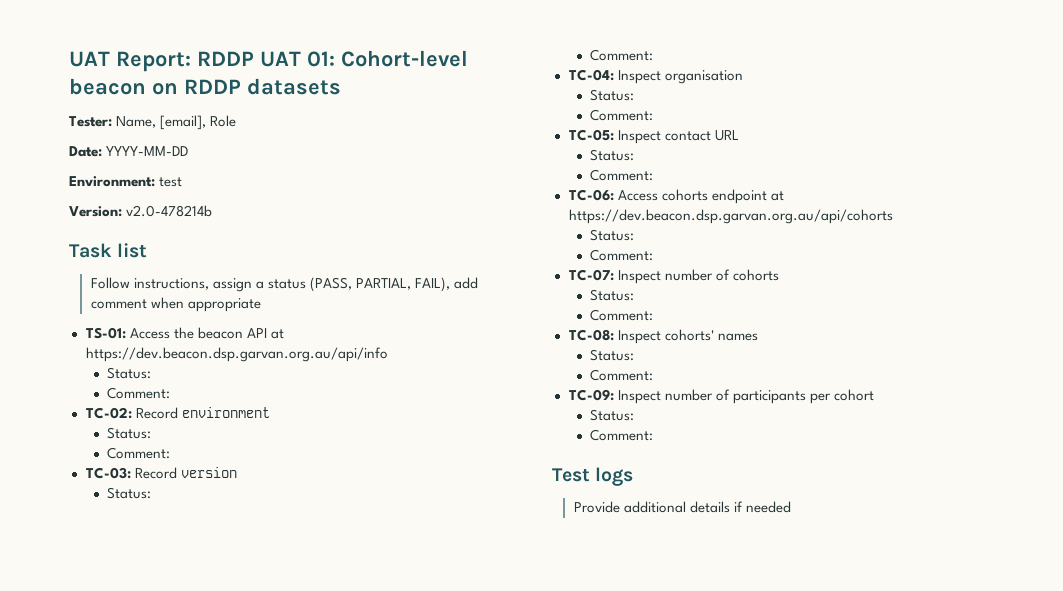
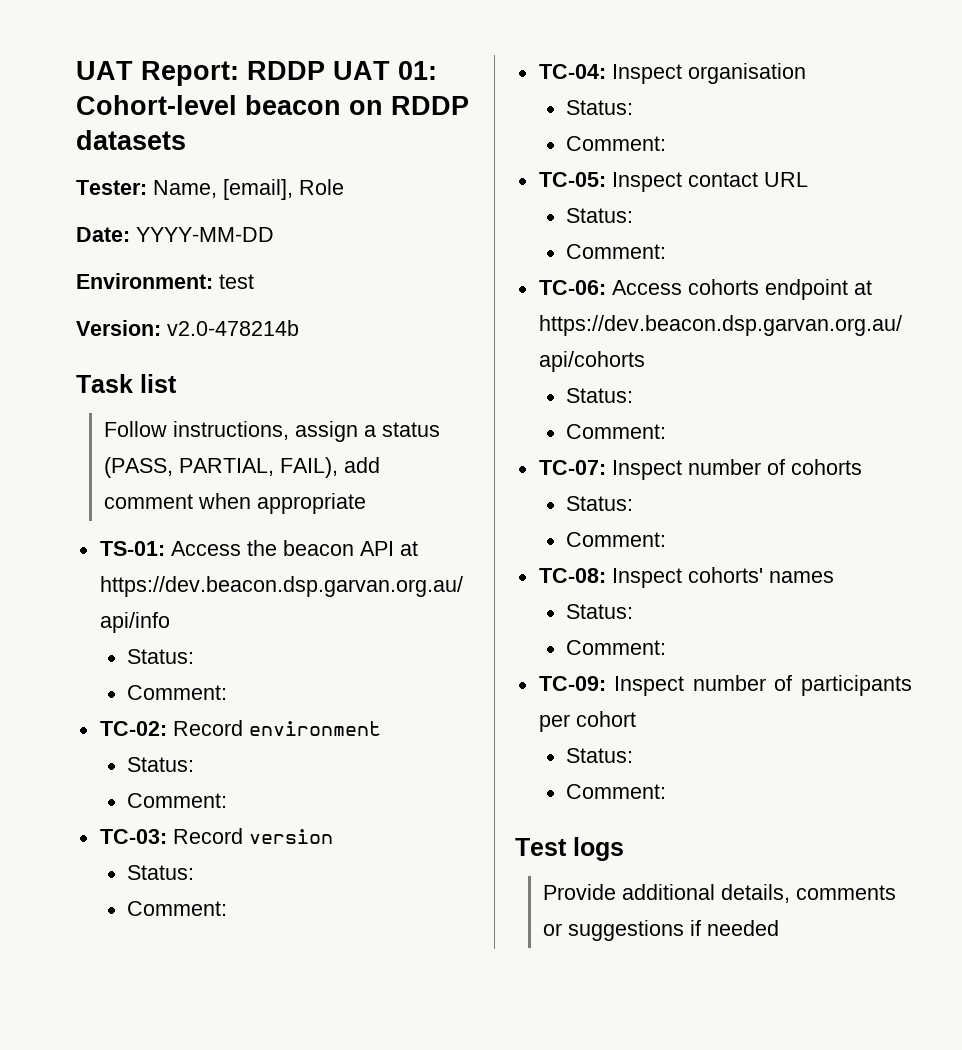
[689,501,730,513] details -> [720,884,896,903] [542,920,684,941] details, comments or suggestions

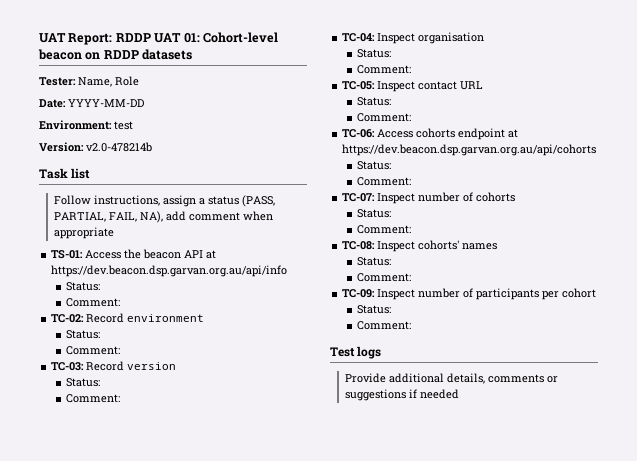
[223,179,293,200] [email], -> (112, 82) none
[279,457,338,478] FAIL), -> [108,211,163,223] FAIL, NA),

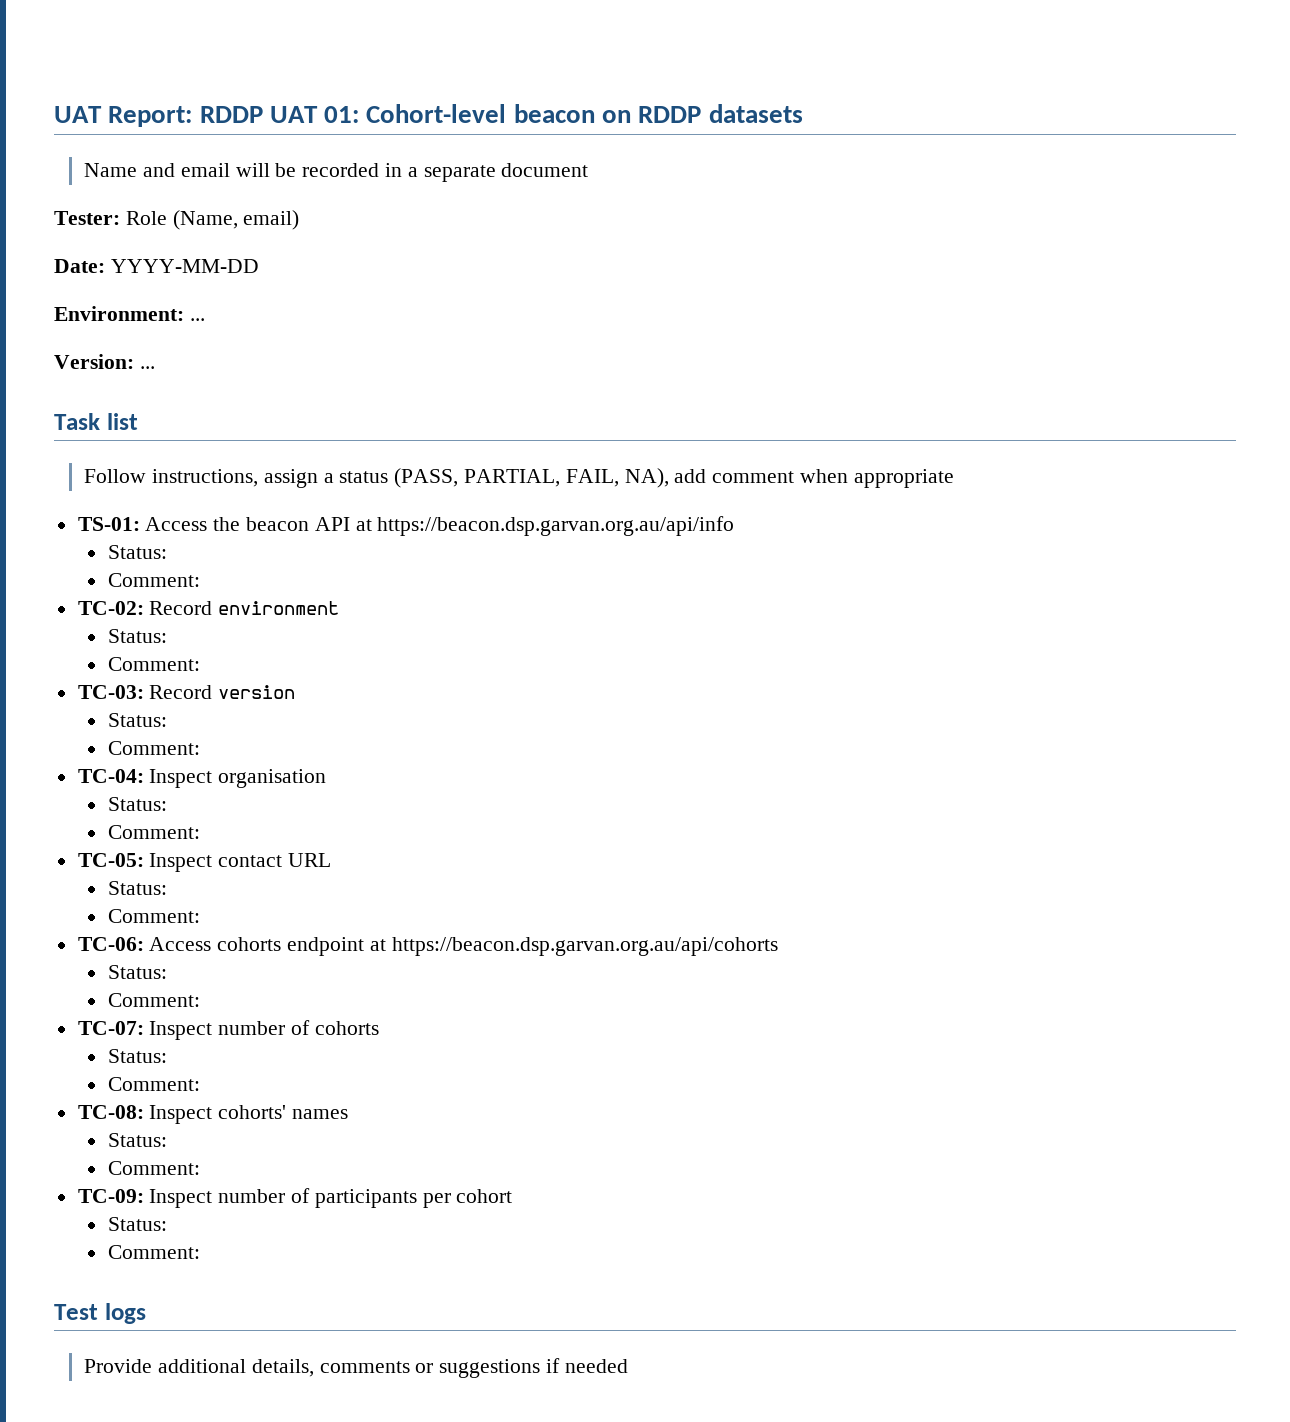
(193, 54) none -> [84,163,589,182] // Name and email will be recorded in a separate document
[78,77,112,87] Name, -> (120, 218) none
(139, 81) none -> [172,210,300,230] (Name, email)
[114,121,133,130] test -> [189,318,205,321] ...
[86,142,152,152] v2.0-478214b -> [139,366,155,369] ...
[51,265,288,277] https://dev.beacon.dsp.garvan.org.au/api/info -> [377,516,735,536] https://beacon.dsp.garvan.org.au/api/info
[342,144,597,156] https://dev.beacon.dsp.garvan.org.au/api/cohorts -> [391,937,778,956] https://beacon.dsp.garvan.org.au/api/cohorts

